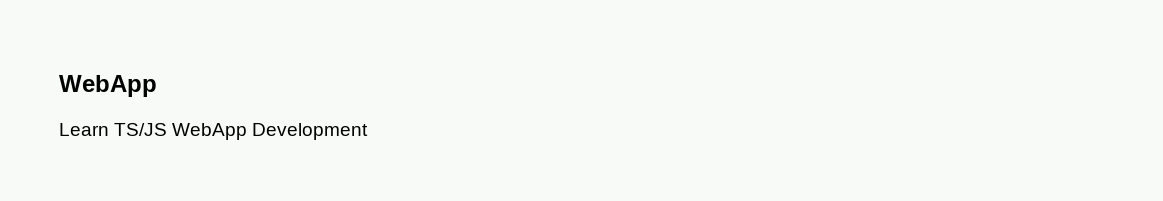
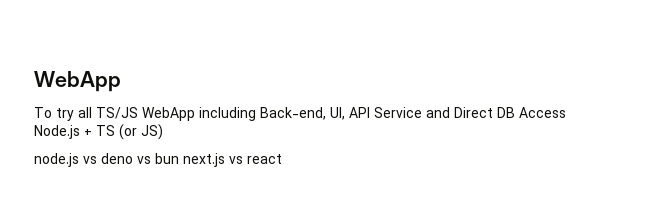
[59,123,369,140] Learn TS/JS WebApp Development -> [34,107,566,121] [34,124,163,140] [34,153,282,167] To try all TS/JS WebApp including Back-end, UI, API Service and Direct DB Access // Node.js + TS (or JS) // node.js vs deno vs bun next.js vs react

